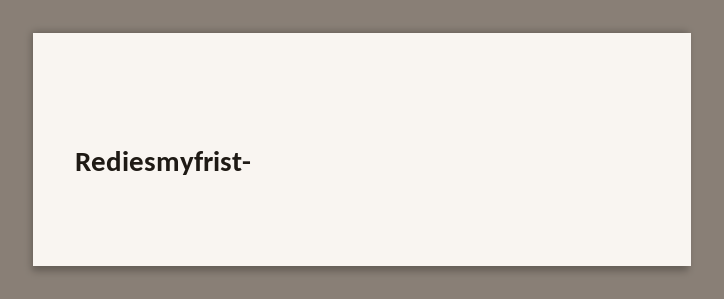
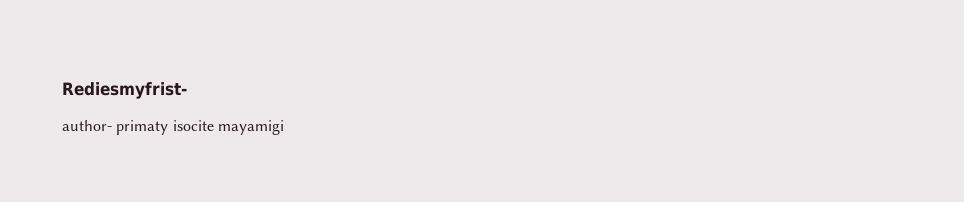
(251, 163) none -> [62,120,284,135] // author- primaty isocite mayamigi

